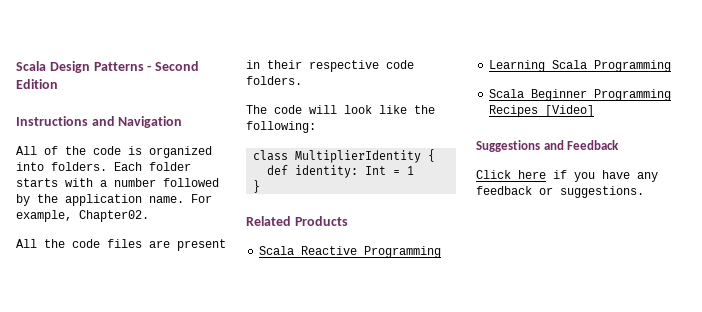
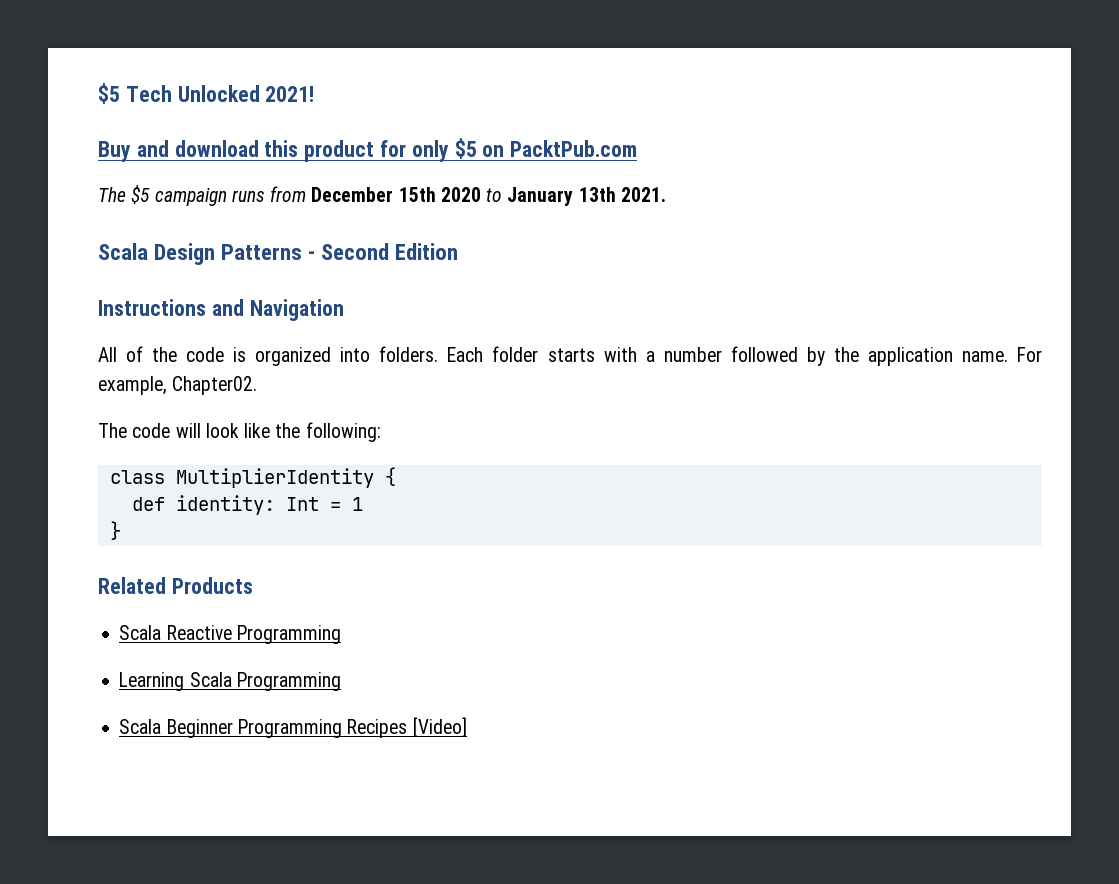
(16, 66) none -> [98,83,315,104] [98,138,638,162] [98,185,666,206] $5 Tech Unlocked 2021! // Buy and download this product for only $5 on PacktPub.com // The $5 campaign runs from December 15th 2020 to January 13th 2021. //
[16,239,226,251] [246,60,414,72] [246,76,302,85] // All the code files are present in their respective code folders. -> (258, 385) none
[476,140,620,152] [476,170,658,182] [476,186,644,198] // Suggestions and Feedback // Click here if you have any feedback or suggestions. -> (467, 727) none

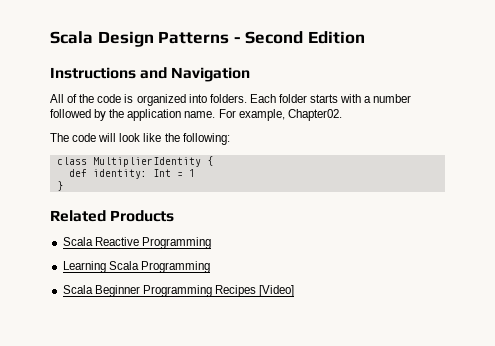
[98,83,315,104] [98,138,638,162] [98,185,666,206] $5 Tech Unlocked 2021! // Buy and download this product for only $5 on PacktPub.com // The $5 campaign runs from December 15th 2020 to January 13th 2021. // -> (50, 37) none

